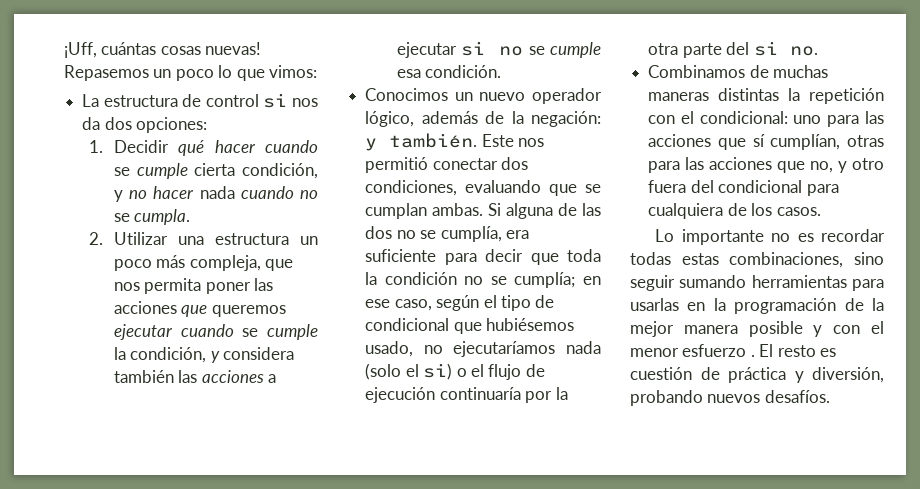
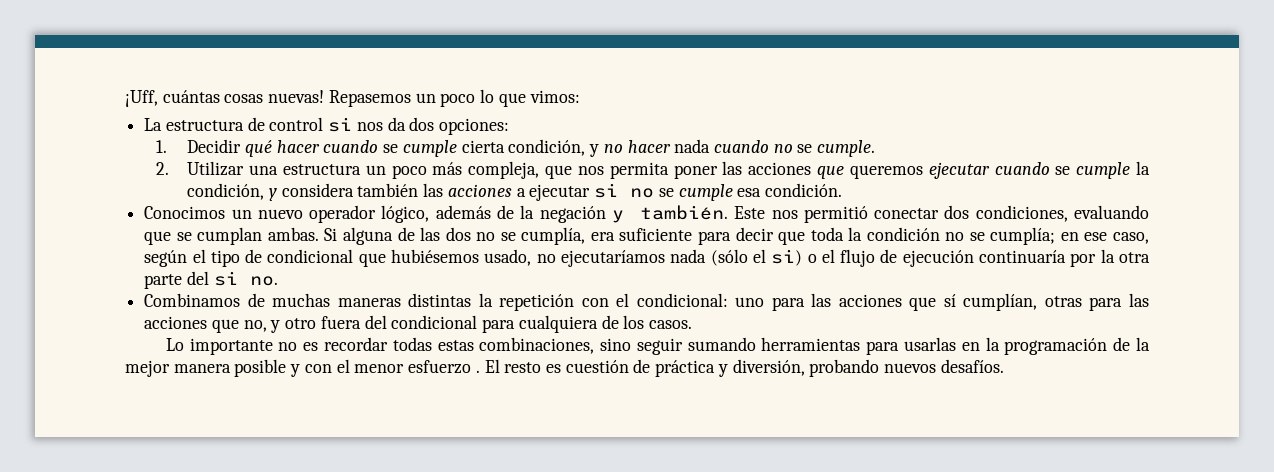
[134,209,191,225] cumpla. -> [817,140,876,157] cumple.
[531,111,601,127] negación: -> [539,206,606,223] negación
[365,363,402,380] (solo -> [710,249,748,266] (sólo

